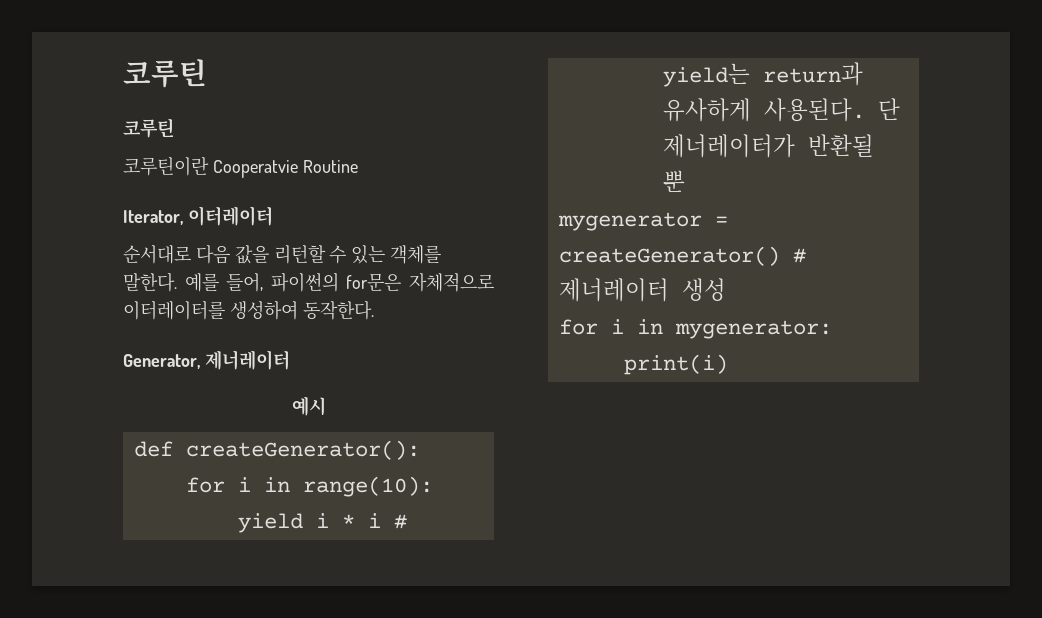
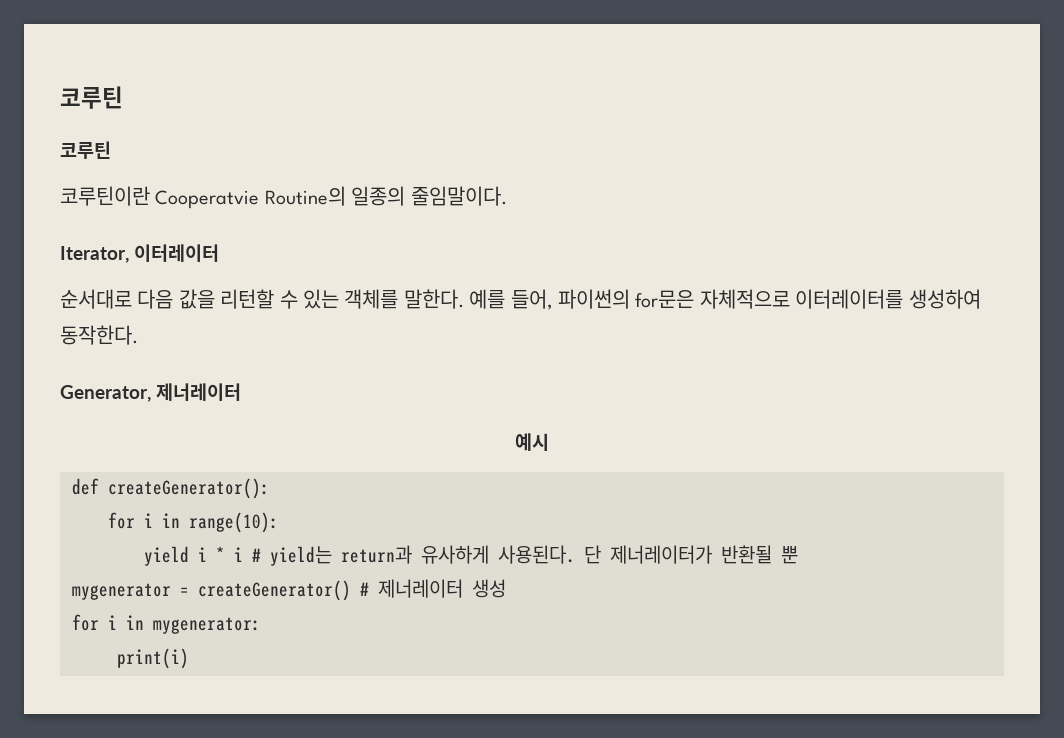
[302,160,358,173] Routine -> [264,186,507,206] Routine의 일종의 줄임말이다.

